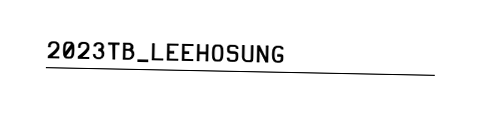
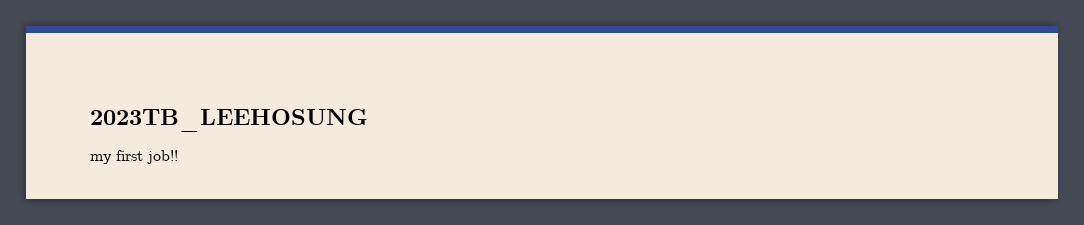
(286, 53) none -> [90,150,178,164] // my first job!!

